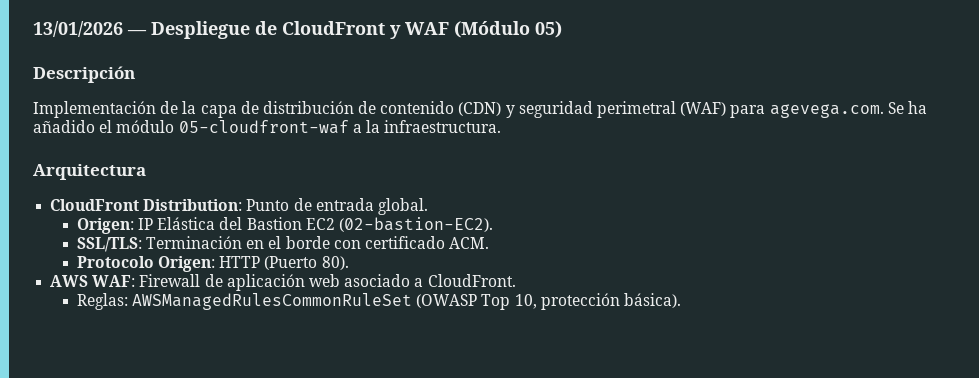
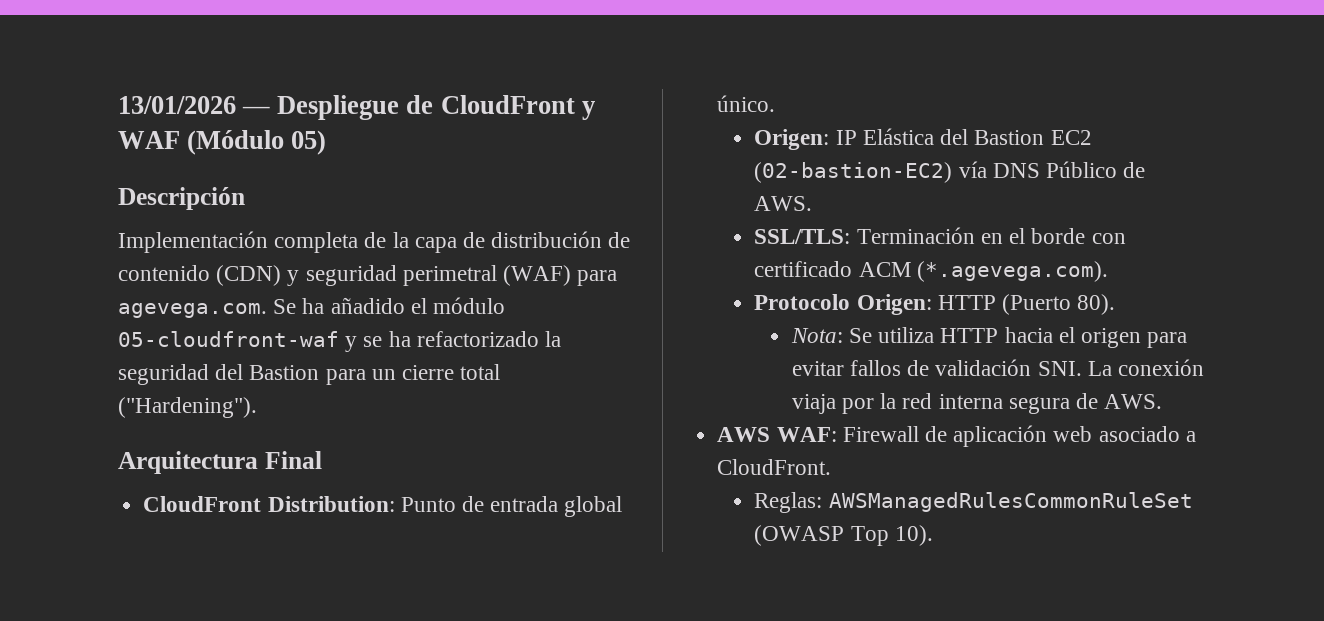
(156, 109) none -> [274,232,359,253] completa
[352,120,502,133] a la infraestructura. -> [345,331,562,352] [118,364,501,385] [118,397,257,418] y se ha refactorizado la seguridad del Bastion para un cierre total ("Hardening").
(146, 172) none -> [264,451,322,469] Final
[377,198,428,215] global. -> [564,496,623,517] [717,95,776,112] global único.
[338,217,493,232] (02-bastion-EC2). -> [754,161,1146,183] [754,196,813,211] (02-bastion-EC2) vía DNS Público de AWS.
[449,237,490,249] ACM. -> [858,261,1108,282] ACM (*.agevega.com).
(349, 263) none -> [790,327,1188,348] [791,359,1204,376] [791,393,1163,414] // Nota: Se utiliza HTTP hacia el origen para evitar fallos de validación SNI. La conexión viaja por la red interna segura de AWS.
[514,293,681,310] 10, protección básica). -> [894,525,933,546] 10).

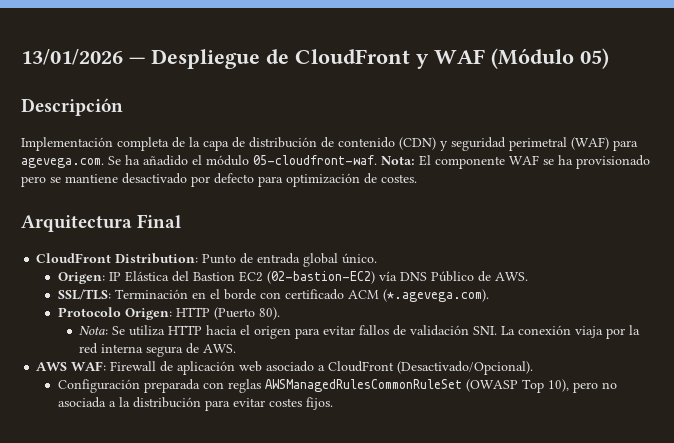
[118,331,562,352] [118,364,501,385] [118,397,257,418] 05-cloudfront-waf y se ha refactorizado la seguridad del Bastion para un cierre total ("Hardening"). -> [253,155,650,169] [21,173,417,187] 05-cloudfront-waf. Nota: El componente WAF se ha provisionado pero se mantiene desactivado por defecto para optimización de costes.
[717,459,832,475] [754,492,1193,513] [754,525,933,546] CloudFront. // Reglas: AWSManagedRulesCommonRuleSet (OWASP Top 10). -> [328,361,534,375] [57,379,617,393] [57,397,333,411] CloudFront (Desactivado/Opcional). // Configuración preparada con reglas AWSManagedRulesCommonRuleSet (OWASP Top 10), pero no asociada a la distribución para evitar costes fijos.

